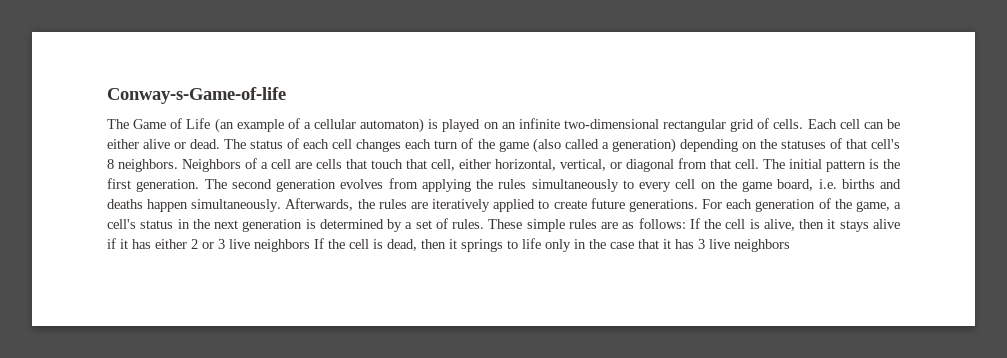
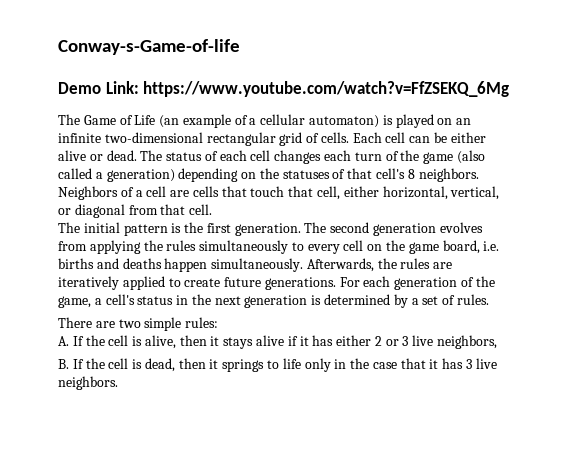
(286, 95) none -> [58,81,510,97] // Demo Link: https://www.youtube.com/watch?v=FfZSEKQ_6Mg
(759, 164) none -> (213, 209) //
[488,218,686,232] These simple rules are as follows: -> [58,317,219,331] [58,336,69,346] // There are two simple rules: // A.
[254,239,310,252] neighbors -> [437,335,498,349] [58,359,69,369] neighbors, // B.
[734,239,790,252] neighbors -> [58,376,118,390] neighbors.

